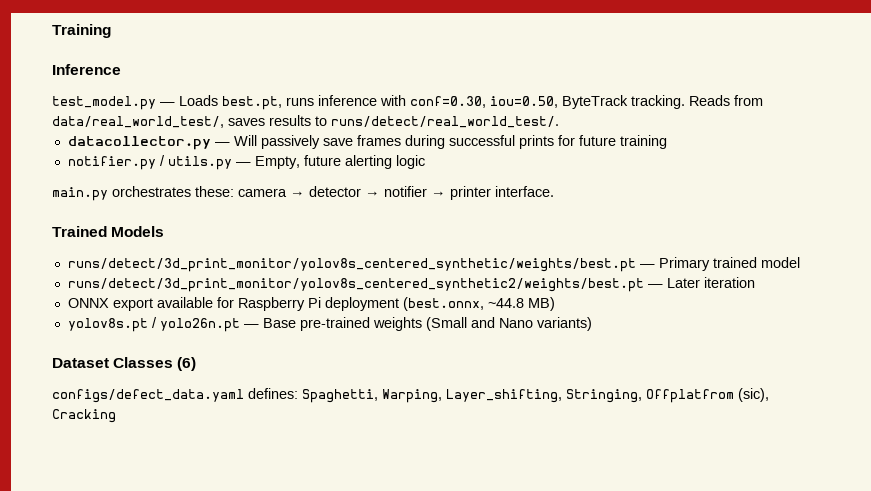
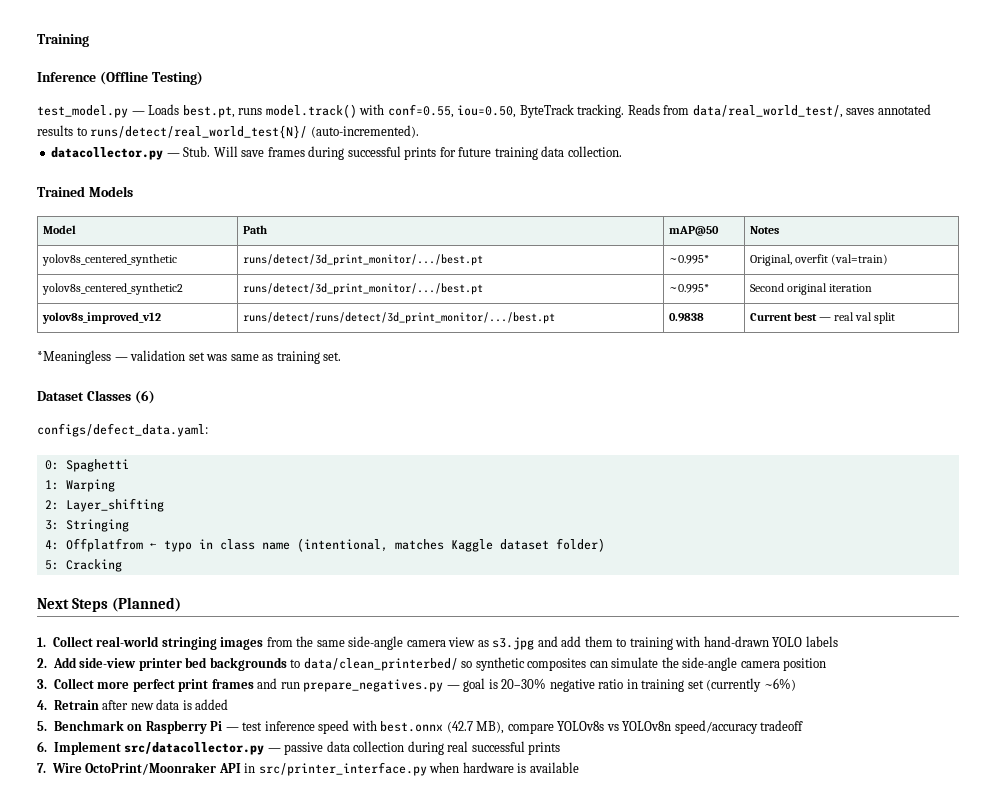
(121, 69) none -> [99,71,203,85] (Offline Testing)
[318,95,486,108] inference with conf=0.30, -> [265,104,454,118] model.track() with conf=0.55,
(265, 122) none -> [877,104,931,115] annotated
[331,116,559,128] runs/detect/real_world_test/. -> [90,125,419,139] runs/detect/real_world_test{N}/ (auto-incremented).
[233,135,320,149] Will passively -> [183,146,238,157] Stub. Will
[67,155,425,170] [52,186,554,201] [52,226,165,237] [67,257,800,272] [67,277,755,292] [67,297,555,311] [67,317,592,332] [52,357,197,371] [52,388,769,403] [52,409,116,423] // notifier.py / utils.py — Empty, future alerting logic // main.py orchestrates these: camera → detector → notifier → printer interface. // Trained Models // runs/detect/3d_print_monitor/yolov8s_centered_synthetic/weights/best.pt — Primary trained model // runs/detect/3d_print_monitor/yolov8s_centered_synthetic2/weights/best.pt — Later iteration // ONNX export available for Raspberry Pi deployment (best.onnx, ~44.8 MB) // yolov8s.pt / yolo26n.pt — Base pre-trained weights (Small and Nano variants) // Dataset Classes (6) // configs/defect_data.yaml defines: Spaghetti, Warping, Layer_shifting, Stringing, Offplatfrom (sic), Cracking -> [541,146,622,157] [37,186,133,197] [42,225,76,234] [242,225,267,234] [668,226,719,236] [749,226,779,234] [41,254,177,266] [242,254,483,266] [668,255,709,264] [749,254,888,266] [41,283,183,295] [242,283,483,295] [668,284,709,293] [749,283,872,295] [41,312,161,324] [242,312,555,324] [668,313,704,322] [749,312,896,324] [37,350,342,364] [37,390,155,404] [37,423,208,437] [44,459,129,472] [44,479,115,492] [44,498,164,512] [44,519,129,532] [44,538,605,552] [44,559,122,572] [37,597,182,612] [37,636,838,650] [37,657,827,671] [37,678,796,692] [37,699,229,710] [37,720,804,734] [37,741,561,755] [37,762,579,776] data collection. // Trained Models // Model | Path | mAP@50 | Notes // yolov8s_centered_synthetic | runs/detect/3d_print_monitor/.../best.pt | ~0.995* | Original, overfit (val=train) // yolov8s_centered_synthetic2 | runs/detect/3d_print_monitor/.../best.pt | ~0.995* | Second original iteration // yolov8s_improved_v12 | runs/detect/runs/detect/3d_print_monitor/.../best.pt | 0.9838 | Current best — real val split // *Meaningless — validation set was same as training set. // Dataset Classes (6) // configs/defect_data.yaml: // 0: Spaghetti // 1: Warping // 2: Layer_shifting // 3: Stringing // 4: Offplatfrom ← typo in class name (intentional, matches Kaggle dataset folder) // 5: Cracking // Next Steps (Planned) // 1. Collect real-world stringing images from the same side-angle camera view as s3.jpg and add them to training with hand-drawn YOLO labels // 2. Add side-view printer bed backgrounds to data/clean_printerbed/ so synthetic composites can simulate the side-angle camera position // 3. Collect more perfect print frames and run prepare_negatives.py — goal is 20–30% negative ratio in training set (currently ~6%) // 4. Retrain after new data is added // 5. Benchmark on Raspberry Pi — test inference speed with best.onnx (42.7 MB), compare YOLOv8s vs YOLOv8n speed/accuracy tradeoff // 6. Implement src/datacollector.py — passive data collection during real successful prints // 7. Wire OctoPrint/Moonraker API in src/printer_interface.py when hardware is available

